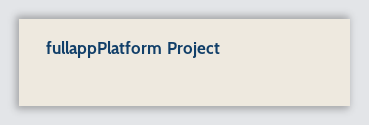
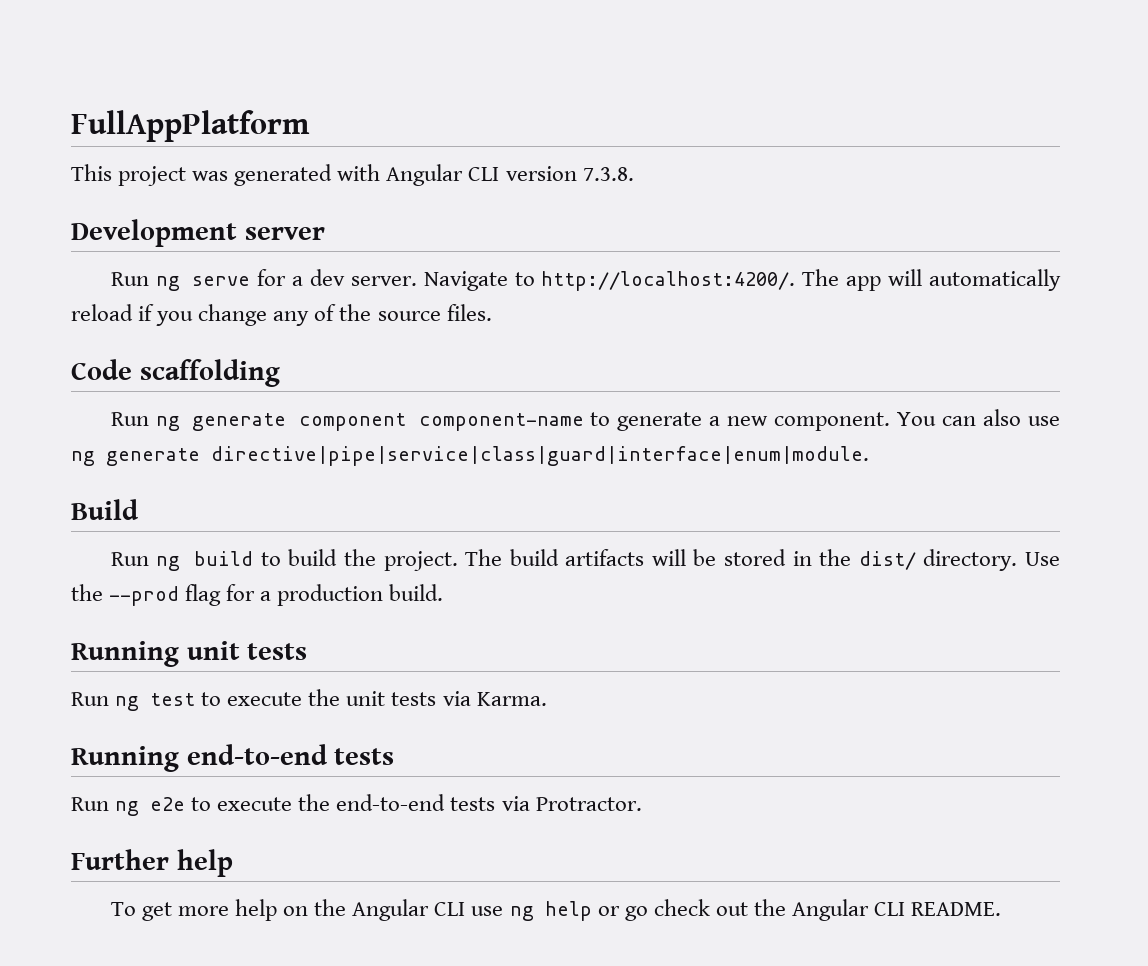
[46,41,220,58] fullappPlatform Project -> [71,110,310,142] [71,164,634,186] [71,219,325,247] [110,269,1062,291] [71,304,492,326] [71,359,280,387] [110,409,1060,431] [71,446,869,466] [71,499,139,520] [110,549,1060,571] [71,584,444,606] [71,641,308,667] [71,689,547,711] [71,744,395,772] [71,794,642,816] [71,849,233,877] [110,899,1002,921] FullAppPlatform // This project was generated with Angular CLI version 7.3.8. // Development server // Run ng serve for a dev server. Navigate to http://localhost:4200/. The app will automatically reload if you change any of the source files. // Code scaffolding // Run ng generate component component-name to generate a new component. You can also use ng generate directive|pipe|service|class|guard|interface|enum|module. // Build // Run ng build to build the project. The build artifacts will be stored in the dist/ directory. Use the --prod flag for a production build. // Running unit tests // Run ng test to execute the unit tests via Karma. // Running end-to-end tests // Run ng e2e to execute the end-to-end tests via Protractor. // Further help // To get more help on the Angular CLI use ng help or go check out the Angular CLI README.

